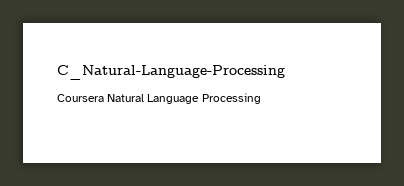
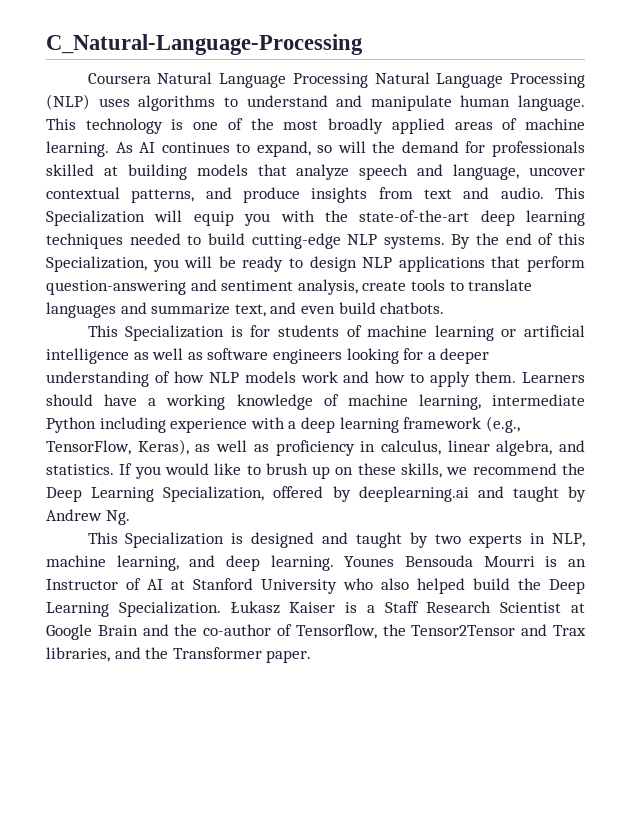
(261, 98) none -> [374,72,585,88] [46,94,585,111] [46,118,585,134] [46,141,585,157] [46,164,586,180] [46,187,585,203] [46,210,585,226] [46,233,585,249] [46,256,586,272] [46,279,533,295] [46,302,445,318] [87,325,586,341] [46,348,490,364] [46,371,586,387] [46,394,585,410] [46,416,520,433] [46,439,585,456] [46,463,585,479] [46,486,586,502] [46,509,130,525] [87,532,585,548] [46,555,586,571] [46,578,585,594] [46,601,585,617] [46,624,587,640] [46,647,312,663] Natural Language Processing (NLP) uses algorithms to understand and manipulate human language. This technology is one of the most broadly applied areas of machine learning. As AI continues to expand, so will the demand for professionals skilled at building models that analyze speech and language, uncover contextual patterns, and produce insights from text and audio. This Specialization will equip you with the state-of-the-art deep learning techniques needed to build cutting-edge NLP systems. By the end of this Specialization, you will be ready to design NLP applications that perform question-answering and sentiment analysis, create tools to translate languages and summarize text, and even build chatbots. // This Specialization is for students of machine learning or artificial intelligence as well as software engineers looking for a deeper understanding of how NLP models work and how to apply them. Learners should have a working knowledge of machine learning, intermediate Python including experience with a deep learning framework (e.g., TensorFlow, Keras), as well as proficiency in calculus, linear algebra, and statistics. If you would like to brush up on these skills, we recommend the Deep Learning Specialization, offered by deeplearning.ai and taught by Andrew Ng. // This Specialization is designed and taught by two experts in NLP, machine learning, and deep learning. Younes Bensouda Mourri is an Instructor of AI at Stanford University who also helped build the Deep Learning Specialization. Łukasz Kaiser is a Staff Research Scientist at Google Brain and the co-author of Tensorflow, the Tensor2Tensor and Trax libraries, and the Transformer paper.

